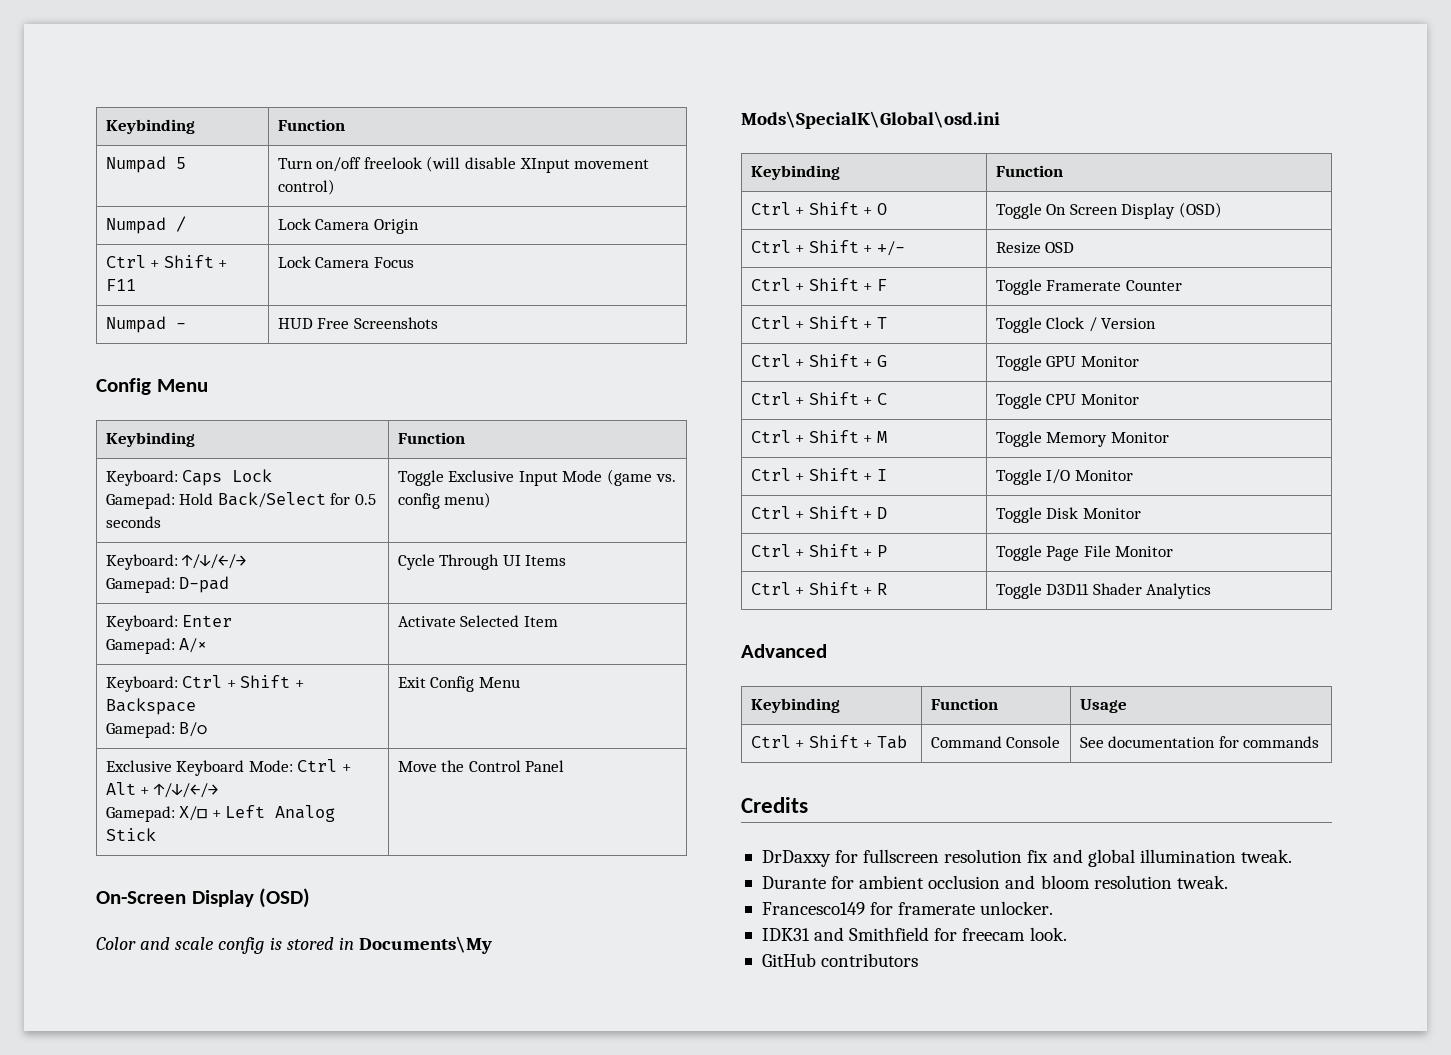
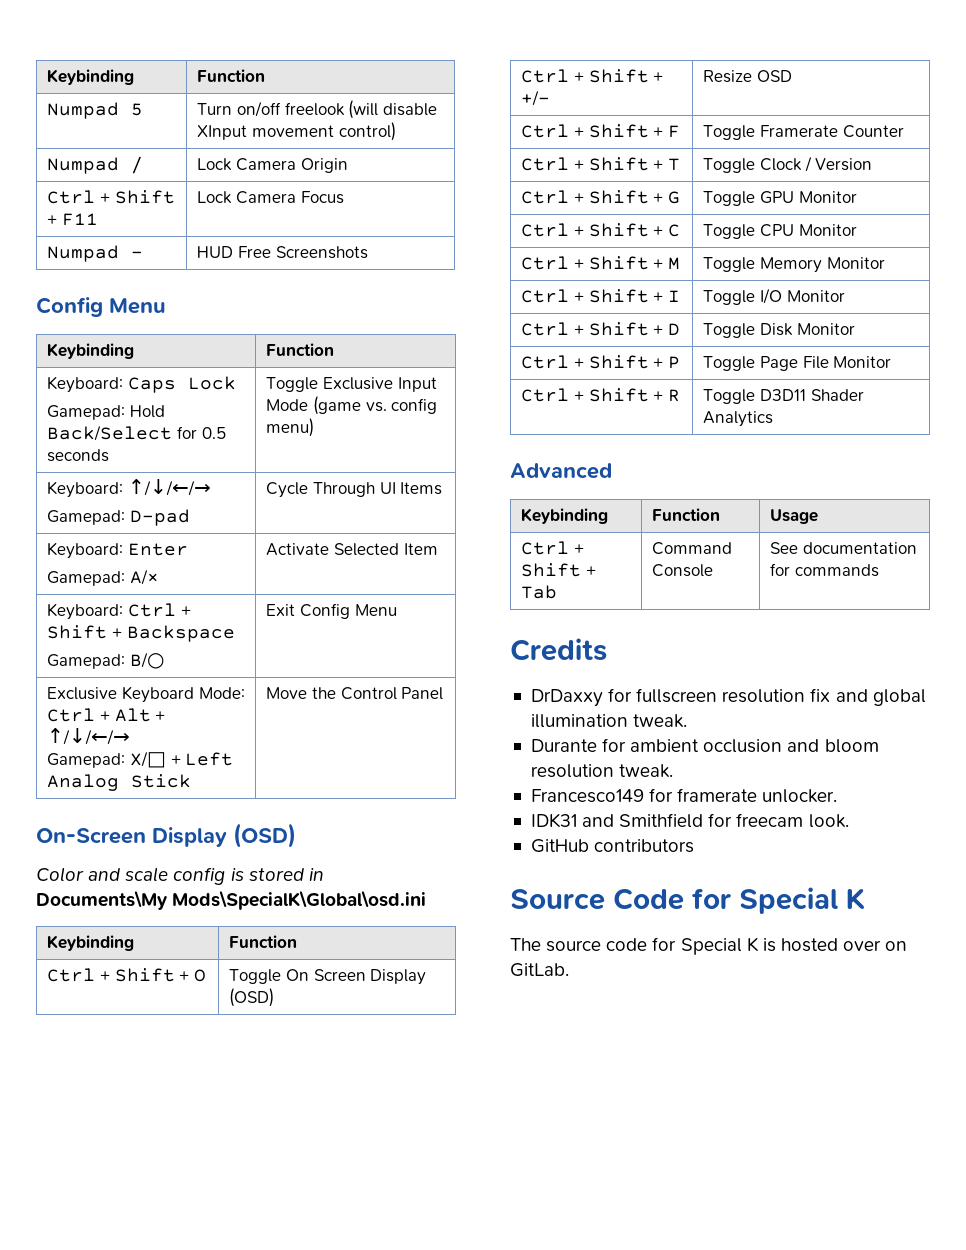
(919, 960) none -> [510,887,865,914] [510,937,908,955] [510,963,569,977] // Source Code for Special K // The source code for Special K is hosted over on GitLab.

